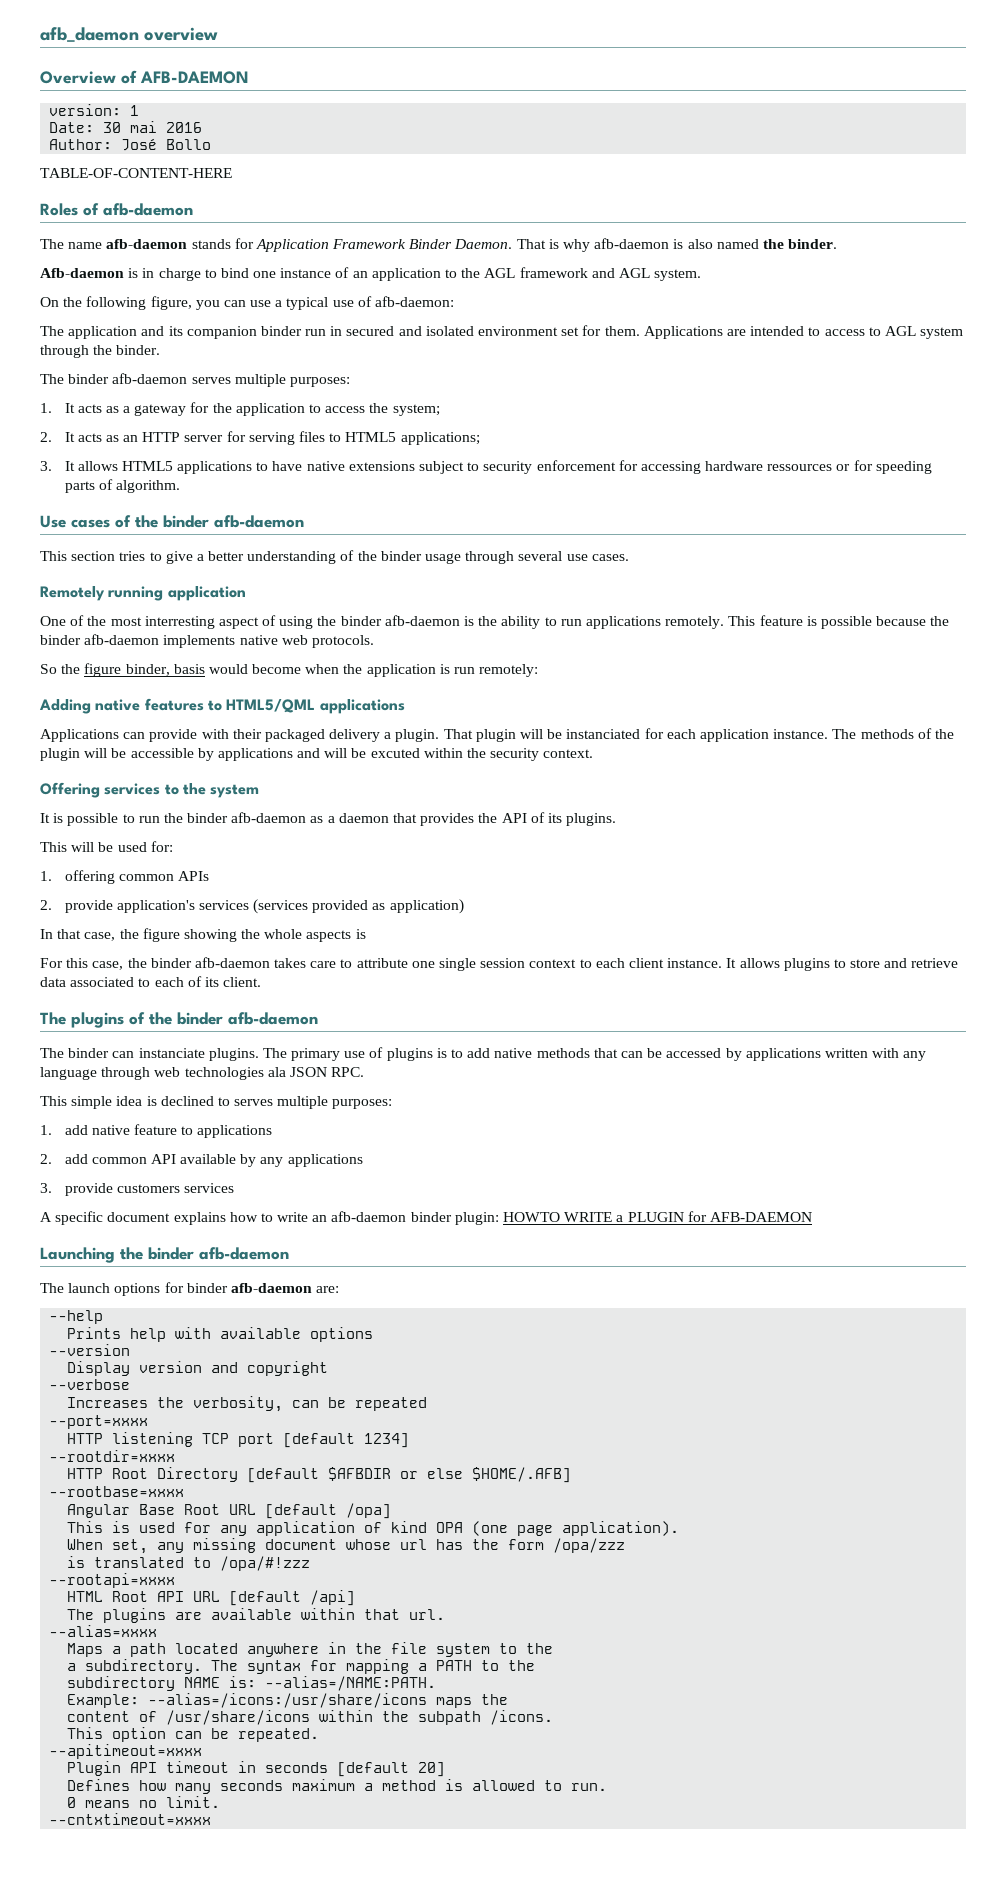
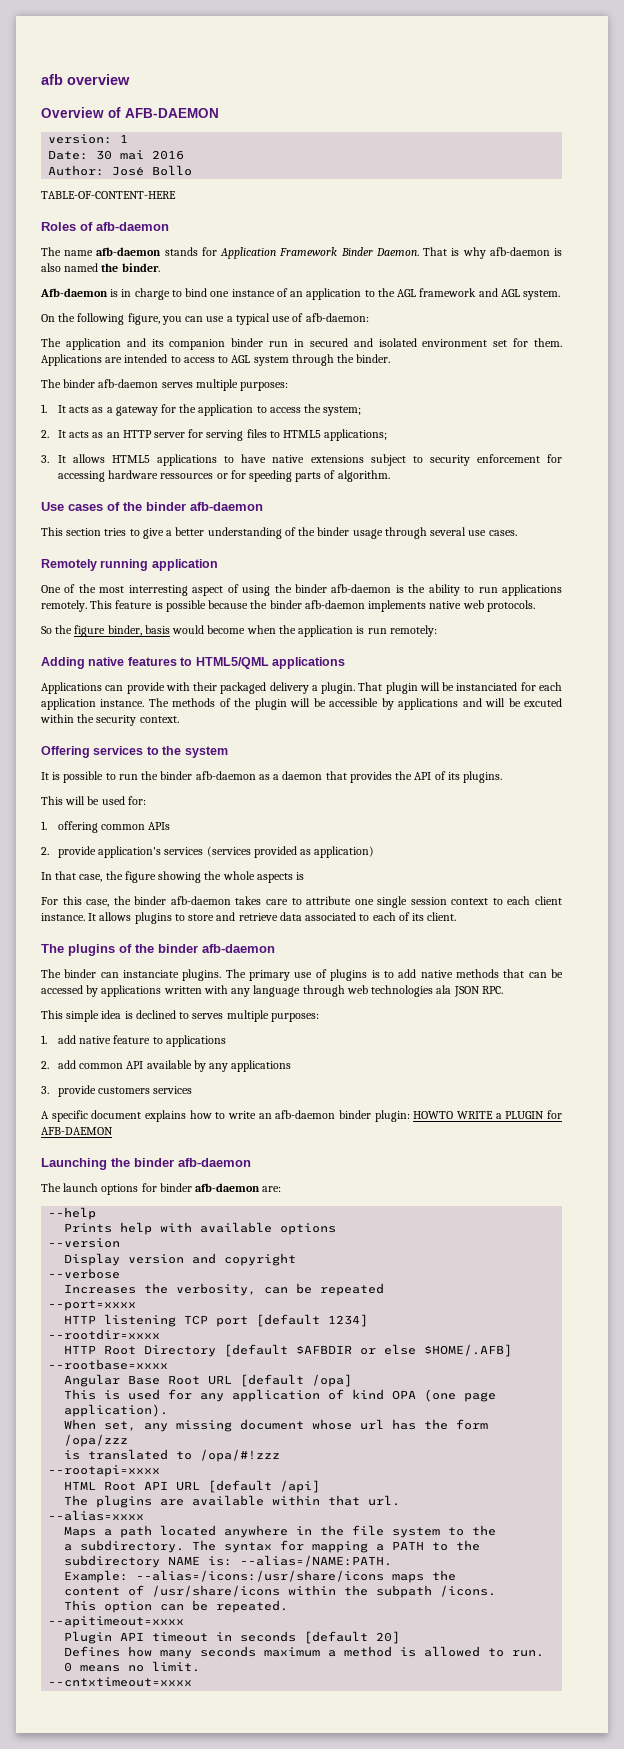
[40,27,139,42] afb_daemon -> [41,74,63,85] afb

